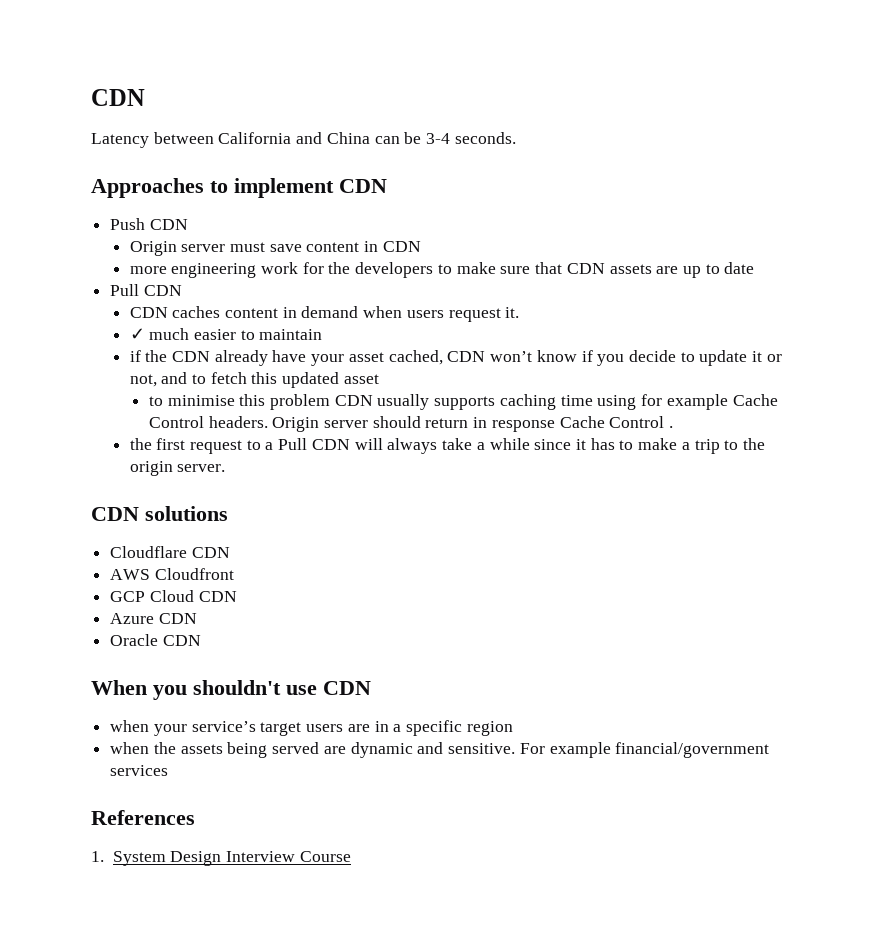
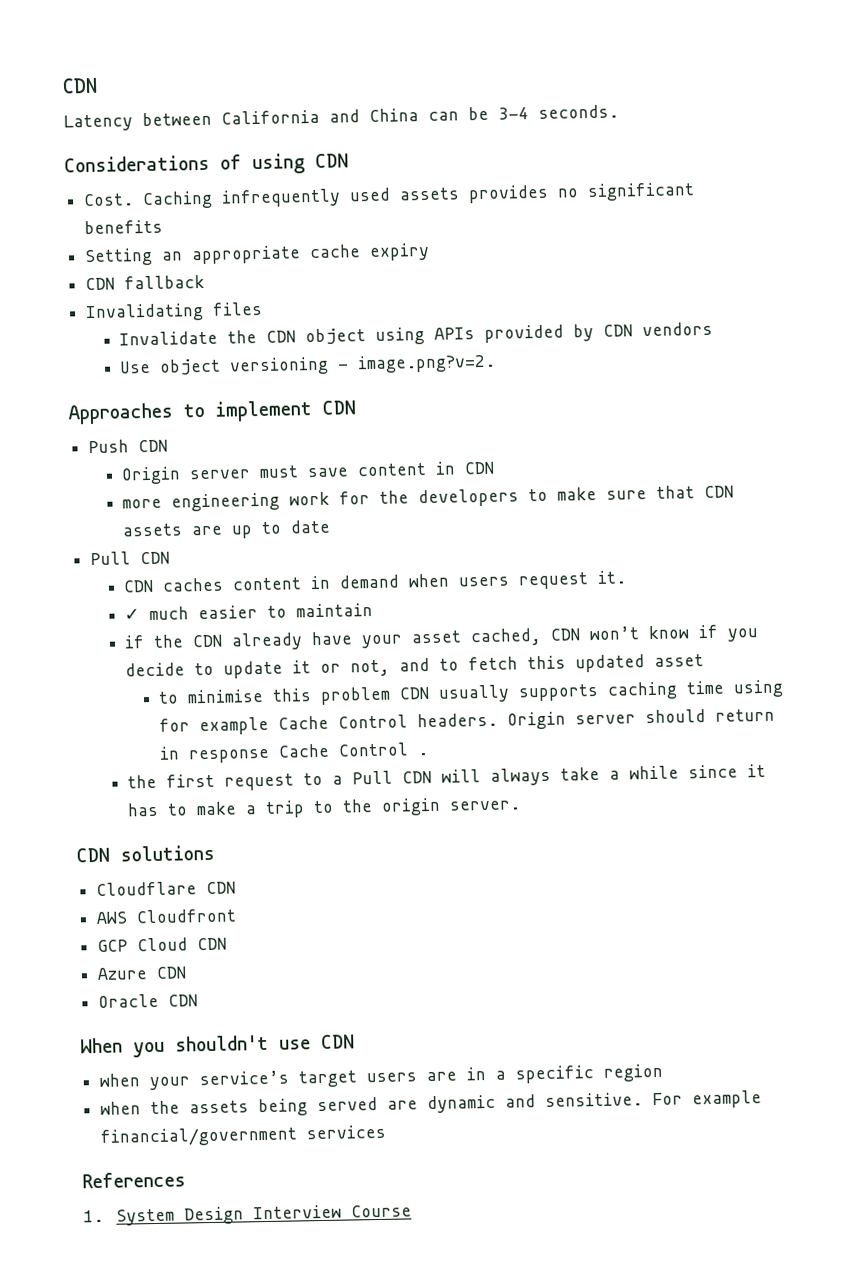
(516, 138) none -> [64,153,349,175] [83,182,696,210] [84,219,164,235] [84,242,431,267] [85,274,206,291] [85,301,264,323] [119,321,714,346] [119,353,497,376] // Considerations of using CDN // Cost. Caching infrequently used assets provides no significant benefits // Setting an appropriate cache expiry // CDN fallback // Invalidating files // Invalidate the CDN object using APIs provided by CDN vendors // Use object versioning - image.png?v=2.

